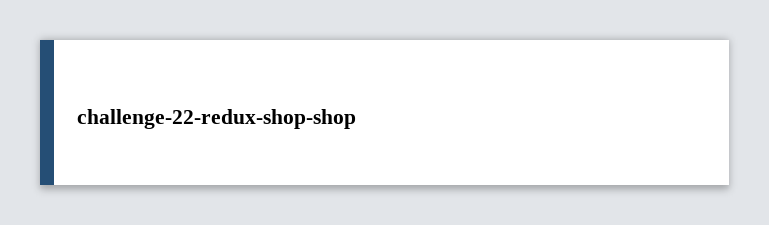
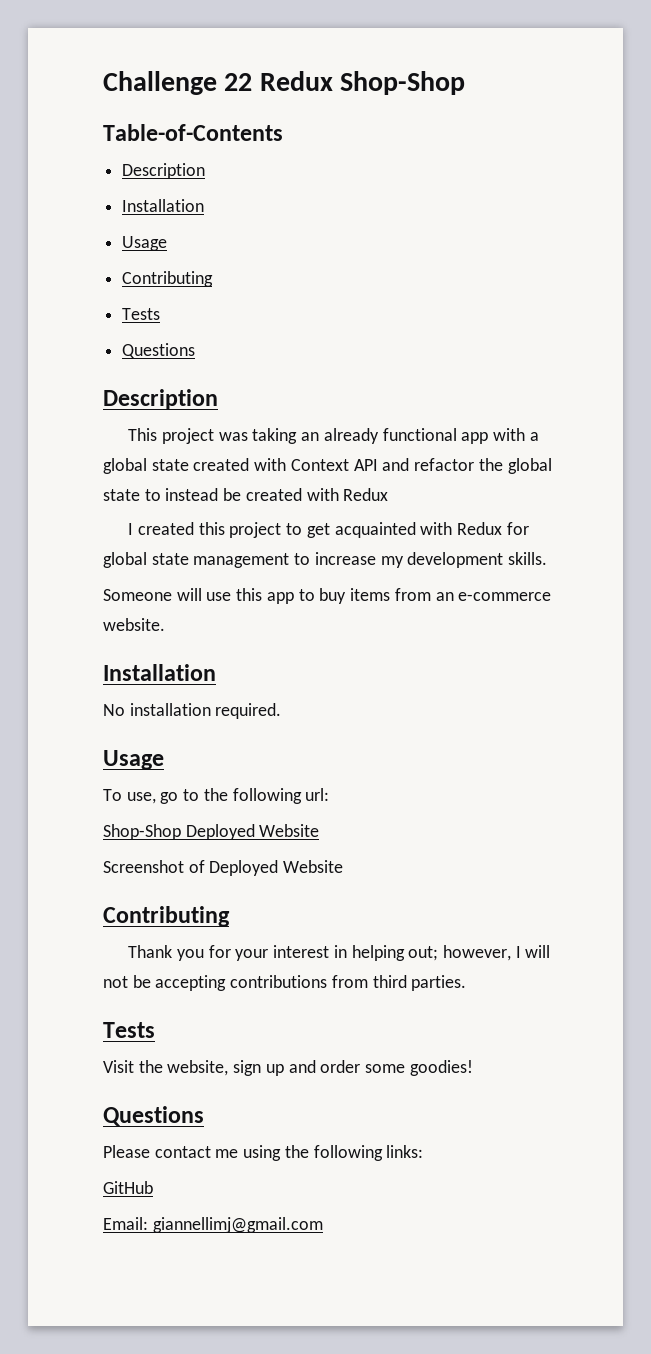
[77,109,356,129] challenge-22-redux-shop-shop -> [103,71,466,95] [103,124,283,141] [122,163,206,179] [122,199,205,212] [122,236,168,251] [122,271,214,287] [122,308,161,320] [122,343,196,359] [103,389,218,410] [128,428,539,444] [103,458,552,474] [103,488,389,501] [128,522,529,538] [103,552,548,568] [103,588,552,604] [103,618,165,631] [103,664,216,681] [103,703,282,719] [103,750,164,770] [103,788,330,804] [103,824,320,840] [103,860,344,876] [103,906,230,927] [128,945,551,961] [103,975,467,991] [103,1022,155,1038] [103,1060,473,1076] [103,1106,204,1126] [103,1145,424,1161] [103,1181,153,1194] [103,1217,323,1233] Challenge 22 Redux Shop-Shop // Table-of-Contents // Description // Installation // Usage // Contributing // Tests // Questions // Description // This project was taking an already functional app with a global state created with Context API and refactor the global state to instead be created with Redux // I created this project to get acquainted with Redux for global state management to increase my development skills. // Someone will use this app to buy items from an e-commerce website. // Installation // No installation required. // Usage // To use, go to the following url: // Shop-Shop Deployed Website // Screenshot of Deployed Website // Contributing // Thank you for your interest in helping out; however, I will not be accepting contributions from third parties. // Tests // Visit the website, sign up and order some goodies! // Questions // Please contact me using the following links: // GitHub // Email: giannellimj@gmail.com

